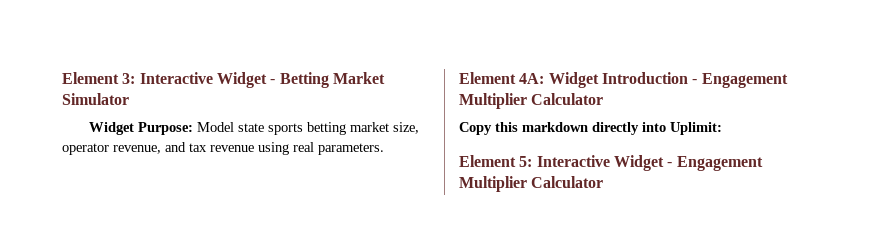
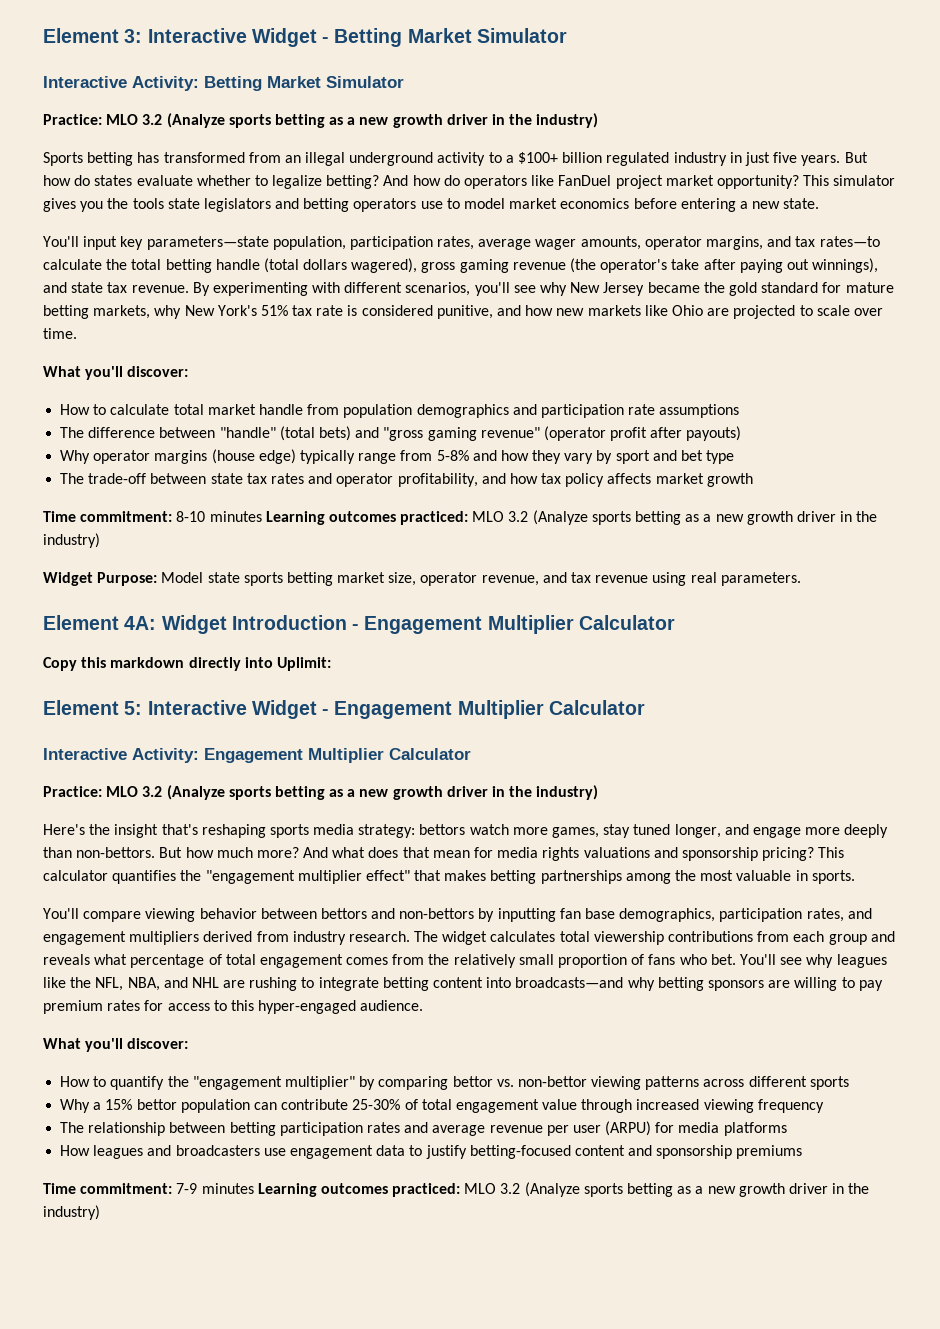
(129, 99) none -> [43,76,404,91] [43,113,599,128] [43,152,868,166] [43,175,896,189] [43,198,820,212] [43,236,880,250] [43,258,879,273] [43,282,894,296] [43,305,883,319] [43,328,77,339] [43,366,189,380] [60,404,740,418] [60,426,742,441] [60,449,735,464] [60,473,753,487] [43,510,878,525] [43,533,100,548] // Interactive Activity: Betting Market Simulator // Practice: MLO 3.2 (Analyze sports betting as a new growth driver in the industry) // Sports betting has transformed from an illegal underground activity to a $100+ billion regulated industry in just five years. But how do states evaluate whether to legalize betting? And how do operators like FanDuel project market opportunity? This simulator gives you the tools state legislators and betting operators use to model market economics before entering a new state. // You'll input key parameters—state population, participation rates, average wager amounts, operator margins, and tax rates—to calculate the total betting handle (total dollars wagered), gross gaming revenue (the operator's take after paying out winnings), and state tax revenue. By experimenting with different scenarios, you'll see why New Jersey became the gold standard for mature betting markets, why New York's 51% tax rate is considered punitive, and how new markets like Ohio are projected to scale over time. // What you'll discover: // How to calculate total market handle from population demographics and participation rate assumptions // The difference between "handle" (total bets) and "gross gaming revenue" (operator profit after payouts) // Why operator margins (house edge) typically range from 5-8% and how they vary by sport and bet type // The trade-off between state tax rates and operator profitability, and how tax policy affects market growth // Time commitment: 8-10 minutes Learning outcomes practiced: MLO 3.2 (Analyze sports betting as a new growth driver in the industry)
(604, 182) none -> [43,748,471,763] [43,785,599,800] [43,824,889,838] [43,847,845,861] [43,870,855,884] [43,908,872,922] [43,931,895,945] [43,954,887,968] [43,977,883,991] [43,1000,424,1014] [43,1038,189,1052] [60,1076,849,1090] [60,1099,824,1113] [60,1121,787,1136] [60,1145,803,1159] [43,1182,870,1197] [43,1205,100,1220] // Interactive Activity: Engagement Multiplier Calculator // Practice: MLO 3.2 (Analyze sports betting as a new growth driver in the industry) // Here's the insight that's reshaping sports media strategy: bettors watch more games, stay tuned longer, and engage more deeply than non-bettors. But how much more? And what does that mean for media rights valuations and sponsorship pricing? This calculator quantifies the "engagement multiplier effect" that makes betting partnerships among the most valuable in sports. // You'll compare viewing behavior between bettors and non-bettors by inputting fan base demographics, participation rates, and engagement multipliers derived from industry research. The widget calculates total viewership contributions from each group and reveals what percentage of total engagement comes from the relatively small proportion of fans who bet. You'll see why leagues like the NFL, NBA, and NHL are rushing to integrate betting content into broadcasts—and why betting sponsors are willing to pay premium rates for access to this hyper-engaged audience. // What you'll discover: // How to quantify the "engagement multiplier" by comparing bettor vs. non-bettor viewing patterns across different sports // Why a 15% bettor population can contribute 25-30% of total engagement value through increased viewing frequency // The relationship between betting participation rates and average revenue per user (ARPU) for media platforms // How leagues and broadcasters use engagement data to justify betting-focused content and sponsorship premiums // Time commitment: 7-9 minutes Learning outcomes practiced: MLO 3.2 (Analyze sports betting as a new growth driver in the industry)

